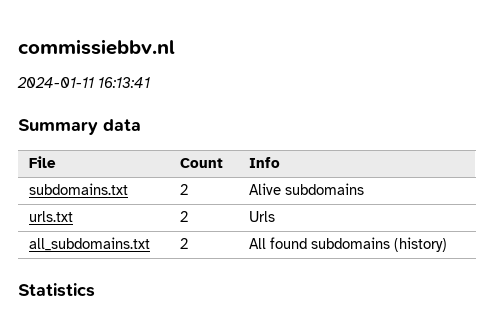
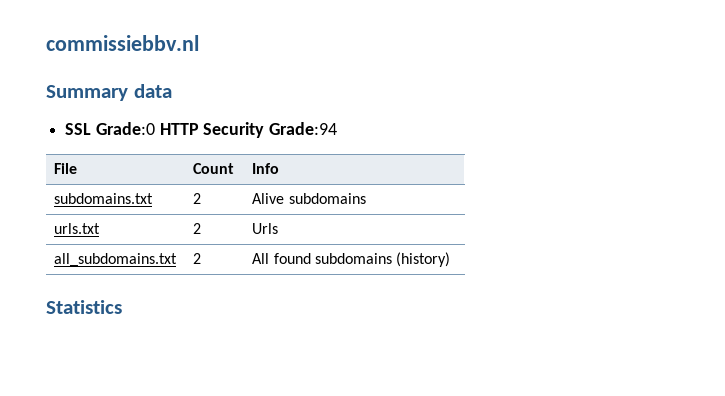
[17,77,150,88] // 2024-01-11 16:13:41 -> (199, 43) none
(141, 125) none -> [65,122,338,138] // SSL Grade:0 HTTP Security Grade:94

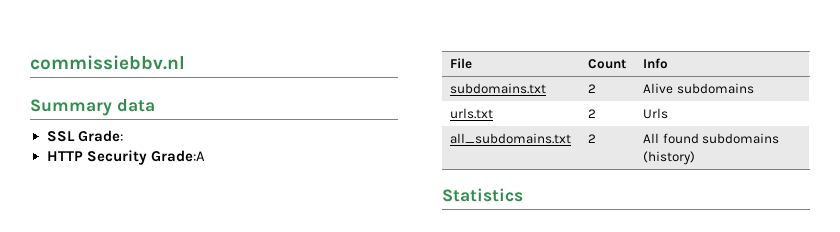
[95,122,155,135] Grade:0 -> [77,130,123,142] Grade: //
[269,122,338,135] Grade:94 -> [150,150,205,162] Grade:A

